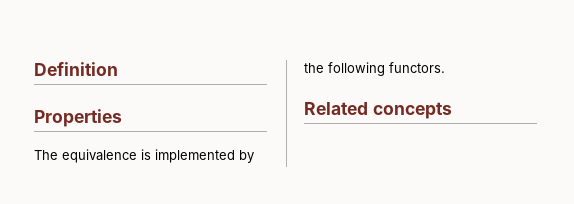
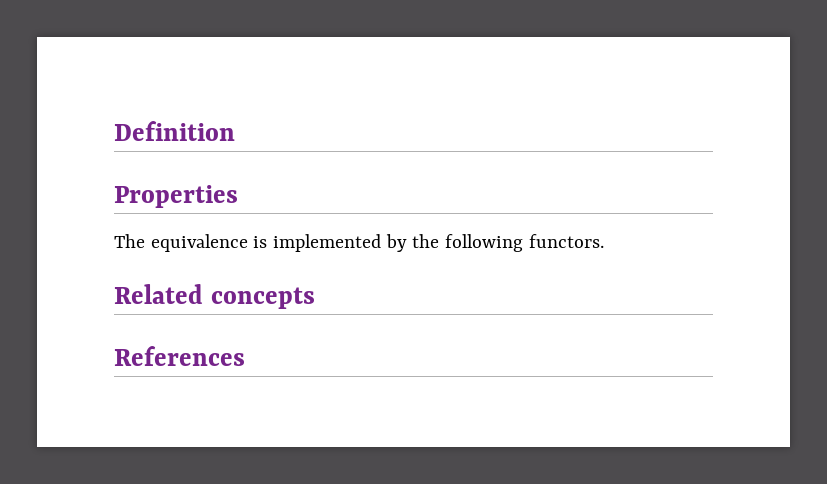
(452, 110) none -> [114,346,245,366] // References

